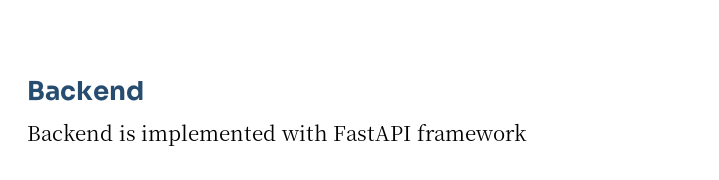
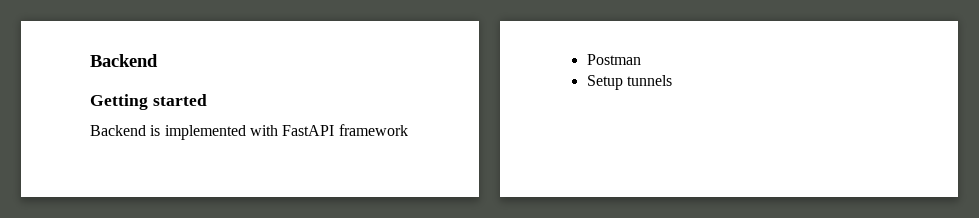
[27,80,144,101] Backend -> [90,54,158,67] [90,94,207,110] Backend // Getting started
(527, 132) none -> [586,54,641,65] [586,75,672,90] // Postman // Setup tunnels

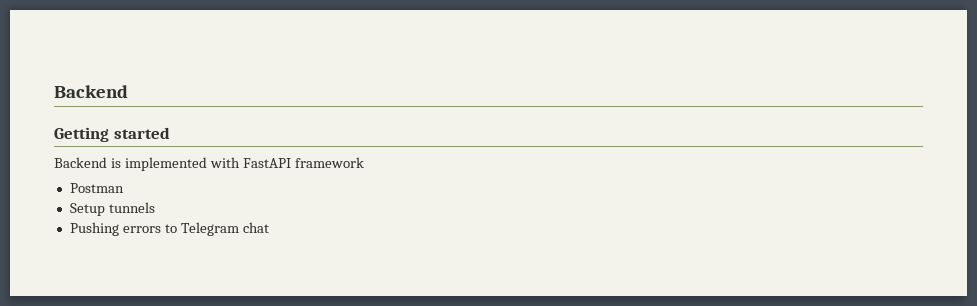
(672, 80) none -> [69,222,269,236] // Pushing errors to Telegram chat

